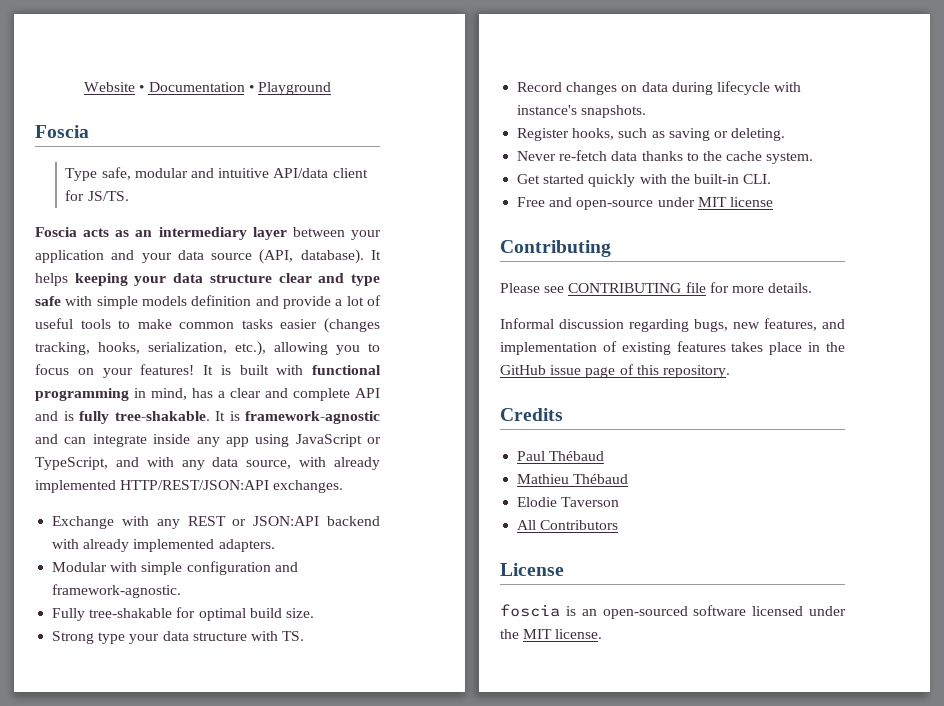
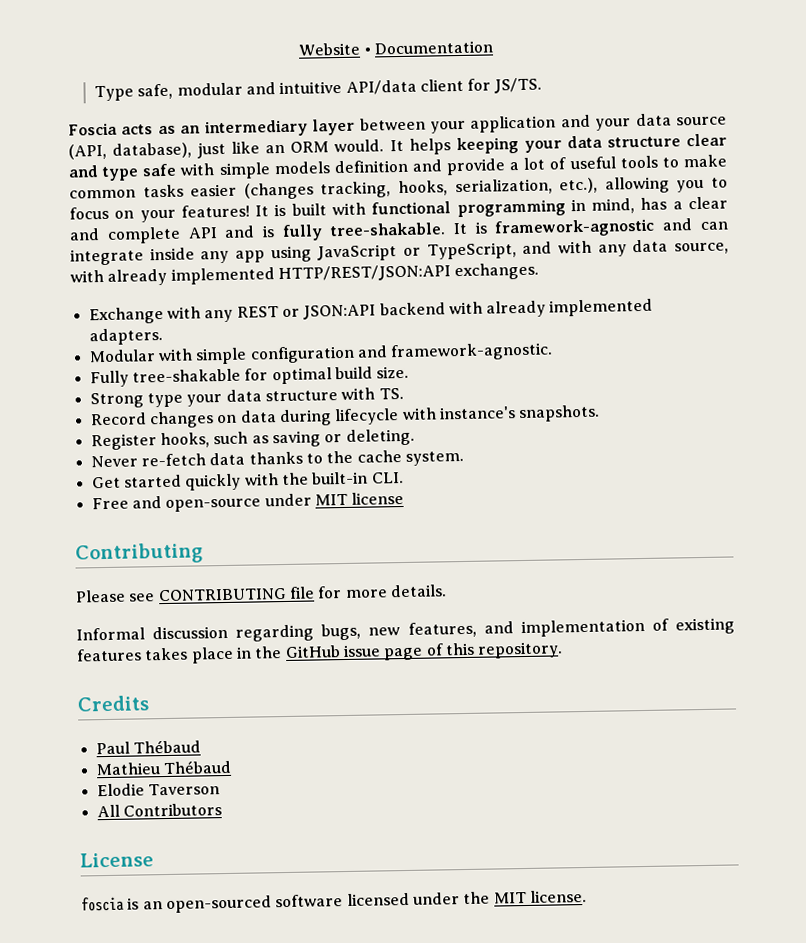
[248,82,331,95] [35,125,89,138] • Playground // Foscia -> (493, 47) none
[300,249,364,264] database). -> [112,139,385,159] database), just like an ORM would.

